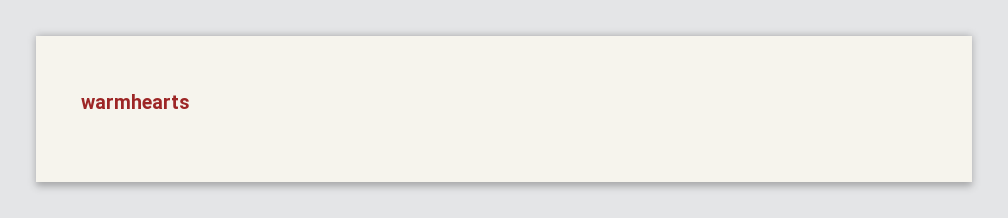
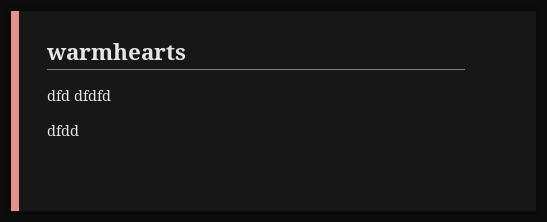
(190, 101) none -> [47,90,111,101] [47,125,79,136] // dfd dfdfd // dfdd

